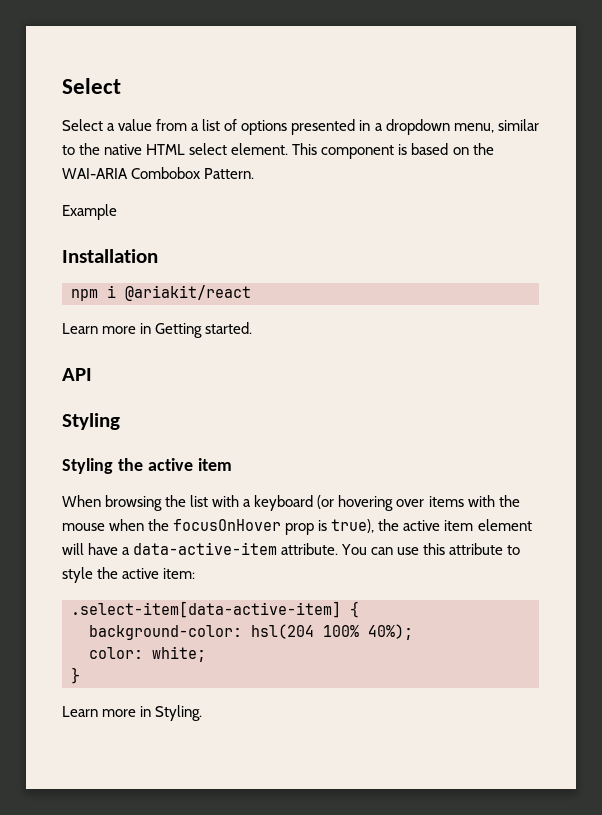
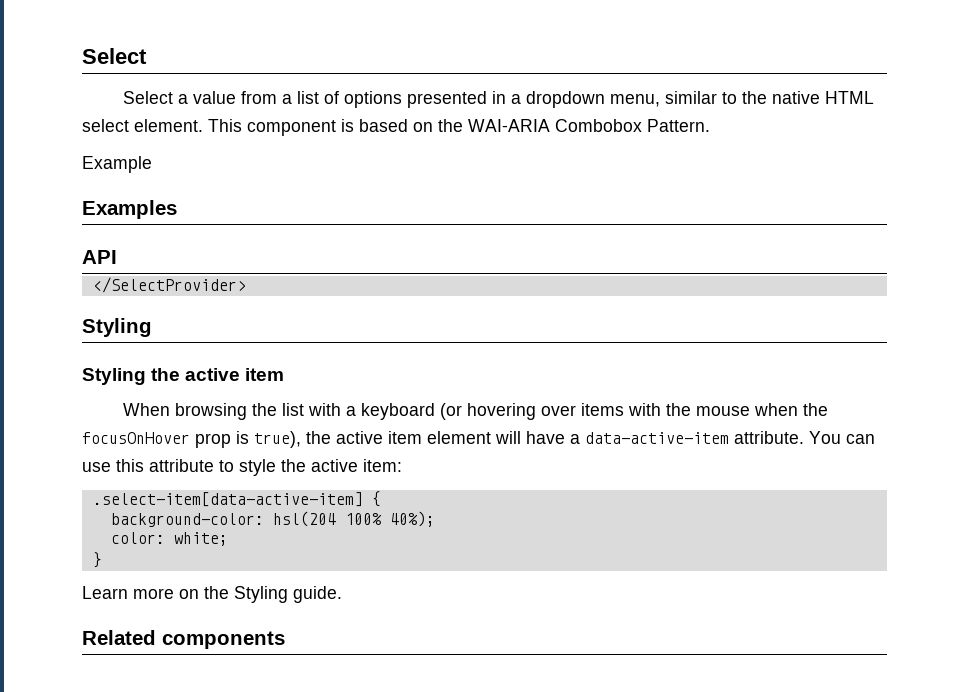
[62,249,158,263] [71,285,251,301] [62,322,253,338] Installation // npm i @ariakit/react // Learn more in Getting started. -> [82,200,177,219] Examples
(92, 374) none -> [92,277,246,293] // </SelectProvider>
[140,705,203,721] in Styling. -> [179,586,342,603] [82,630,285,649] on the Styling guide. // Related components

